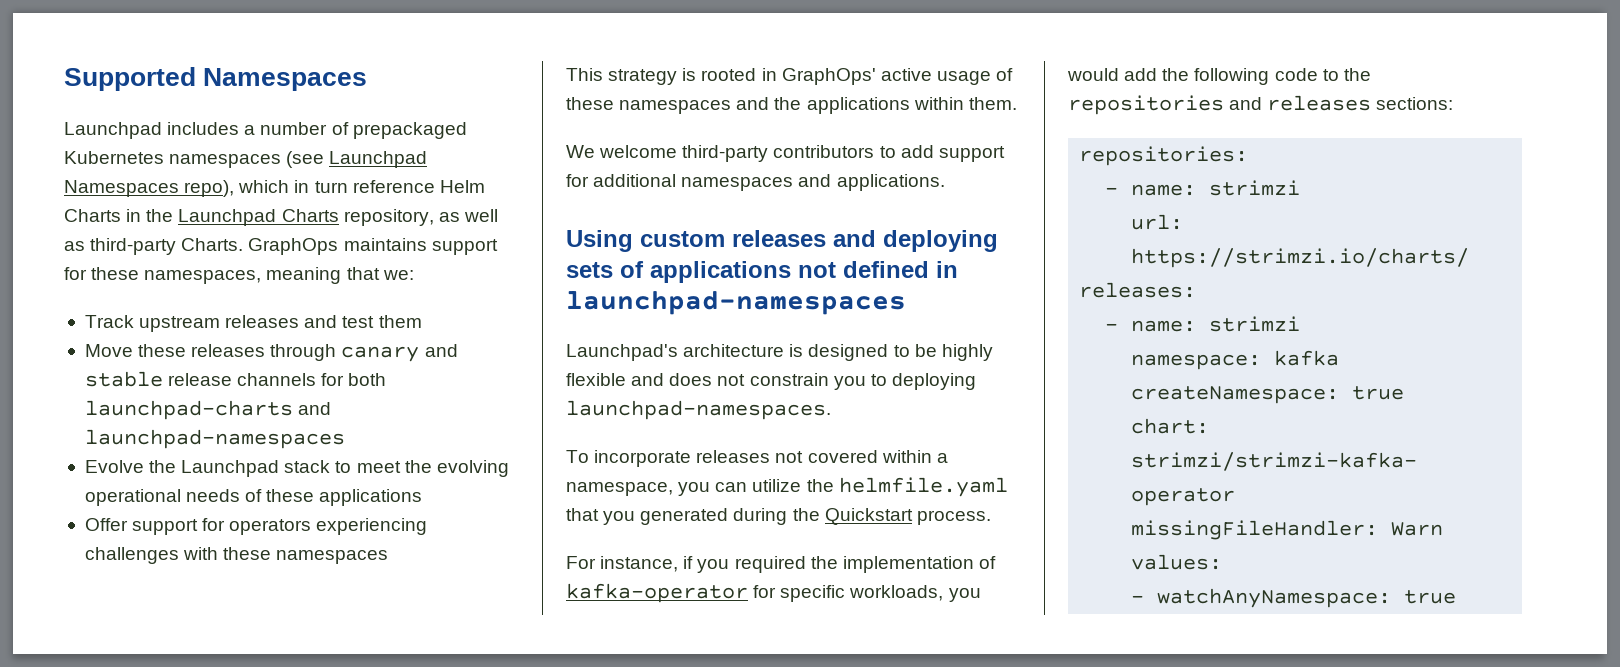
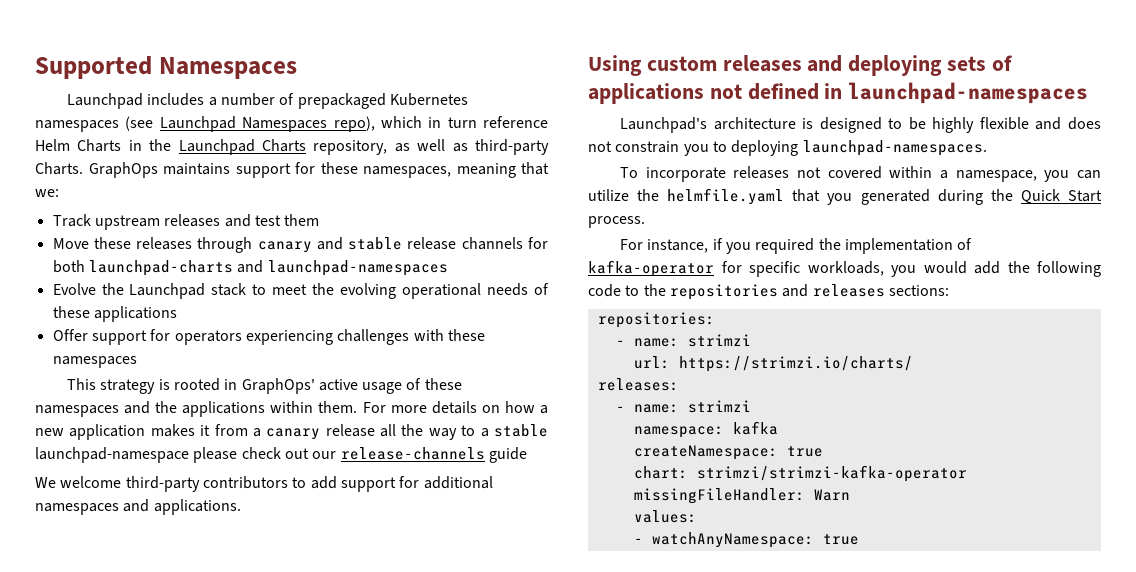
(1017, 103) none -> [362,401,548,414] [35,424,548,440] [35,447,527,463] For more details on how a new application makes it from a canary release all the way to a stable launchpad-namespace please check out our release-channels guide
[824,508,913,525] Quickstart -> [1020,189,1102,204] Quick Start

